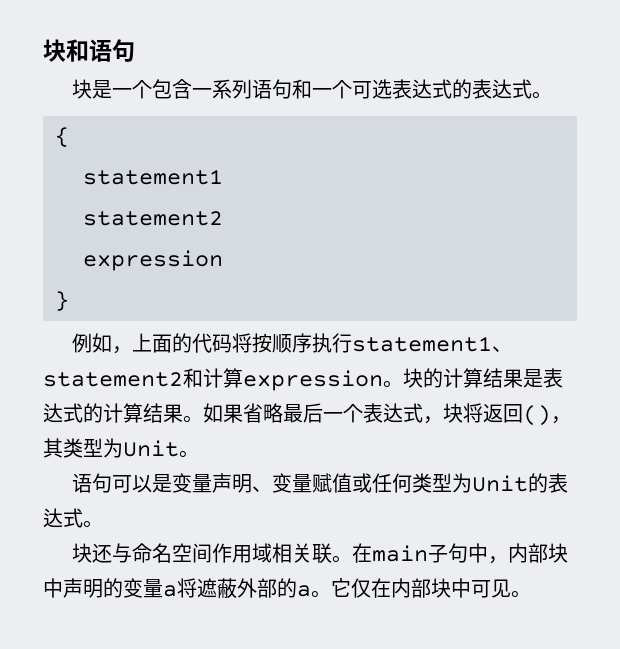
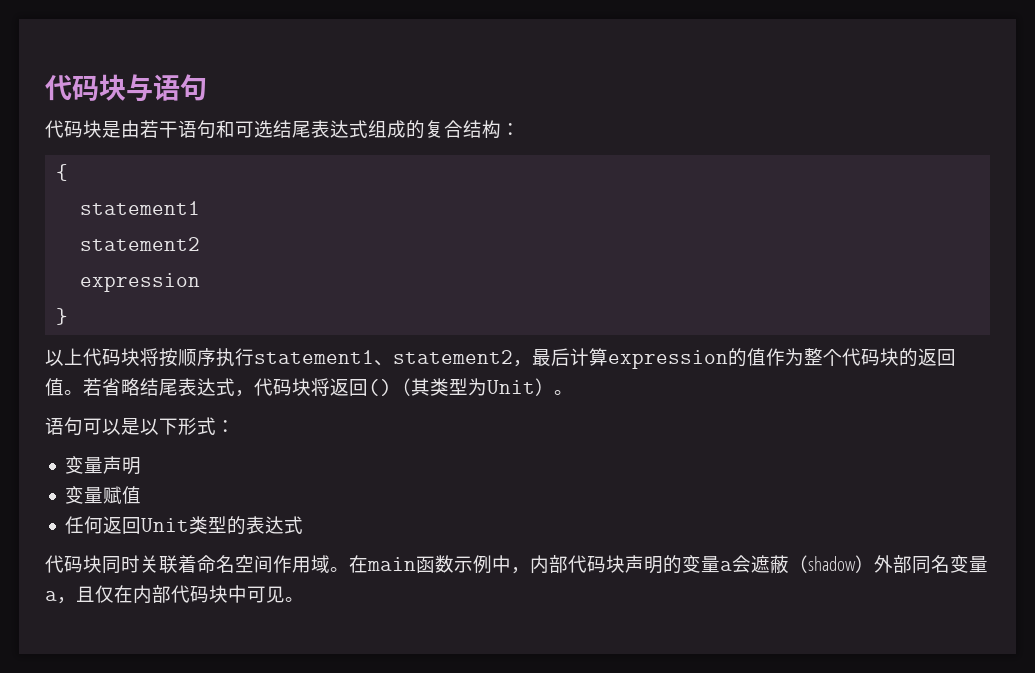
[43,39,89,62] 块和 -> [45,74,153,102] 代码块与
[71,79,552,99] 块是一个包含一系列语句和一个可选表达式的表达式。 -> [45,120,520,139] 代码块是由若干语句和可选结尾表达式组成的复合结构：
[71,333,232,354] 例如，上面的代码 -> [45,348,140,366] 以上代码块
[183,368,203,388] 和 -> [513,348,570,367] ，最后
[383,368,563,388] [43,403,363,423] 。块的计算结果是表达式的计算结果。如果省略最后一个 -> [728,348,956,367] [45,378,178,396] 的值作为整个代码块的返回值。若省略结尾
(443, 420) none -> [254,378,292,396] 代码
[551,416,571,424] ， -> [392,378,411,396] （
(179, 448) none -> [535,378,554,396] ）
(172, 483) none -> [140,417,235,435] 以下形式： //
[251,486,272,492] 、 -> (142, 466) //
[351,473,568,493] [43,508,103,528] [71,543,132,563] 或任何类型为Unit的表达式。 // 块还与 -> [65,516,304,535] [45,555,197,574] // 任何返回Unit类型的表达式 // 代码块同时关联着
[271,543,332,564] 相关联 -> (330, 564) none
[427,543,468,563] 子句 -> [416,555,492,574] 函数示例
[547,543,568,563] [43,578,63,598] 块中 -> [568,555,625,573] 代码块
[177,578,351,599] 将遮蔽外部的a。它 -> [732,555,988,574] [45,586,95,604] 会遮蔽（shadow）外部同名变量a，且
(431, 588) none -> [171,585,209,603] 代码

